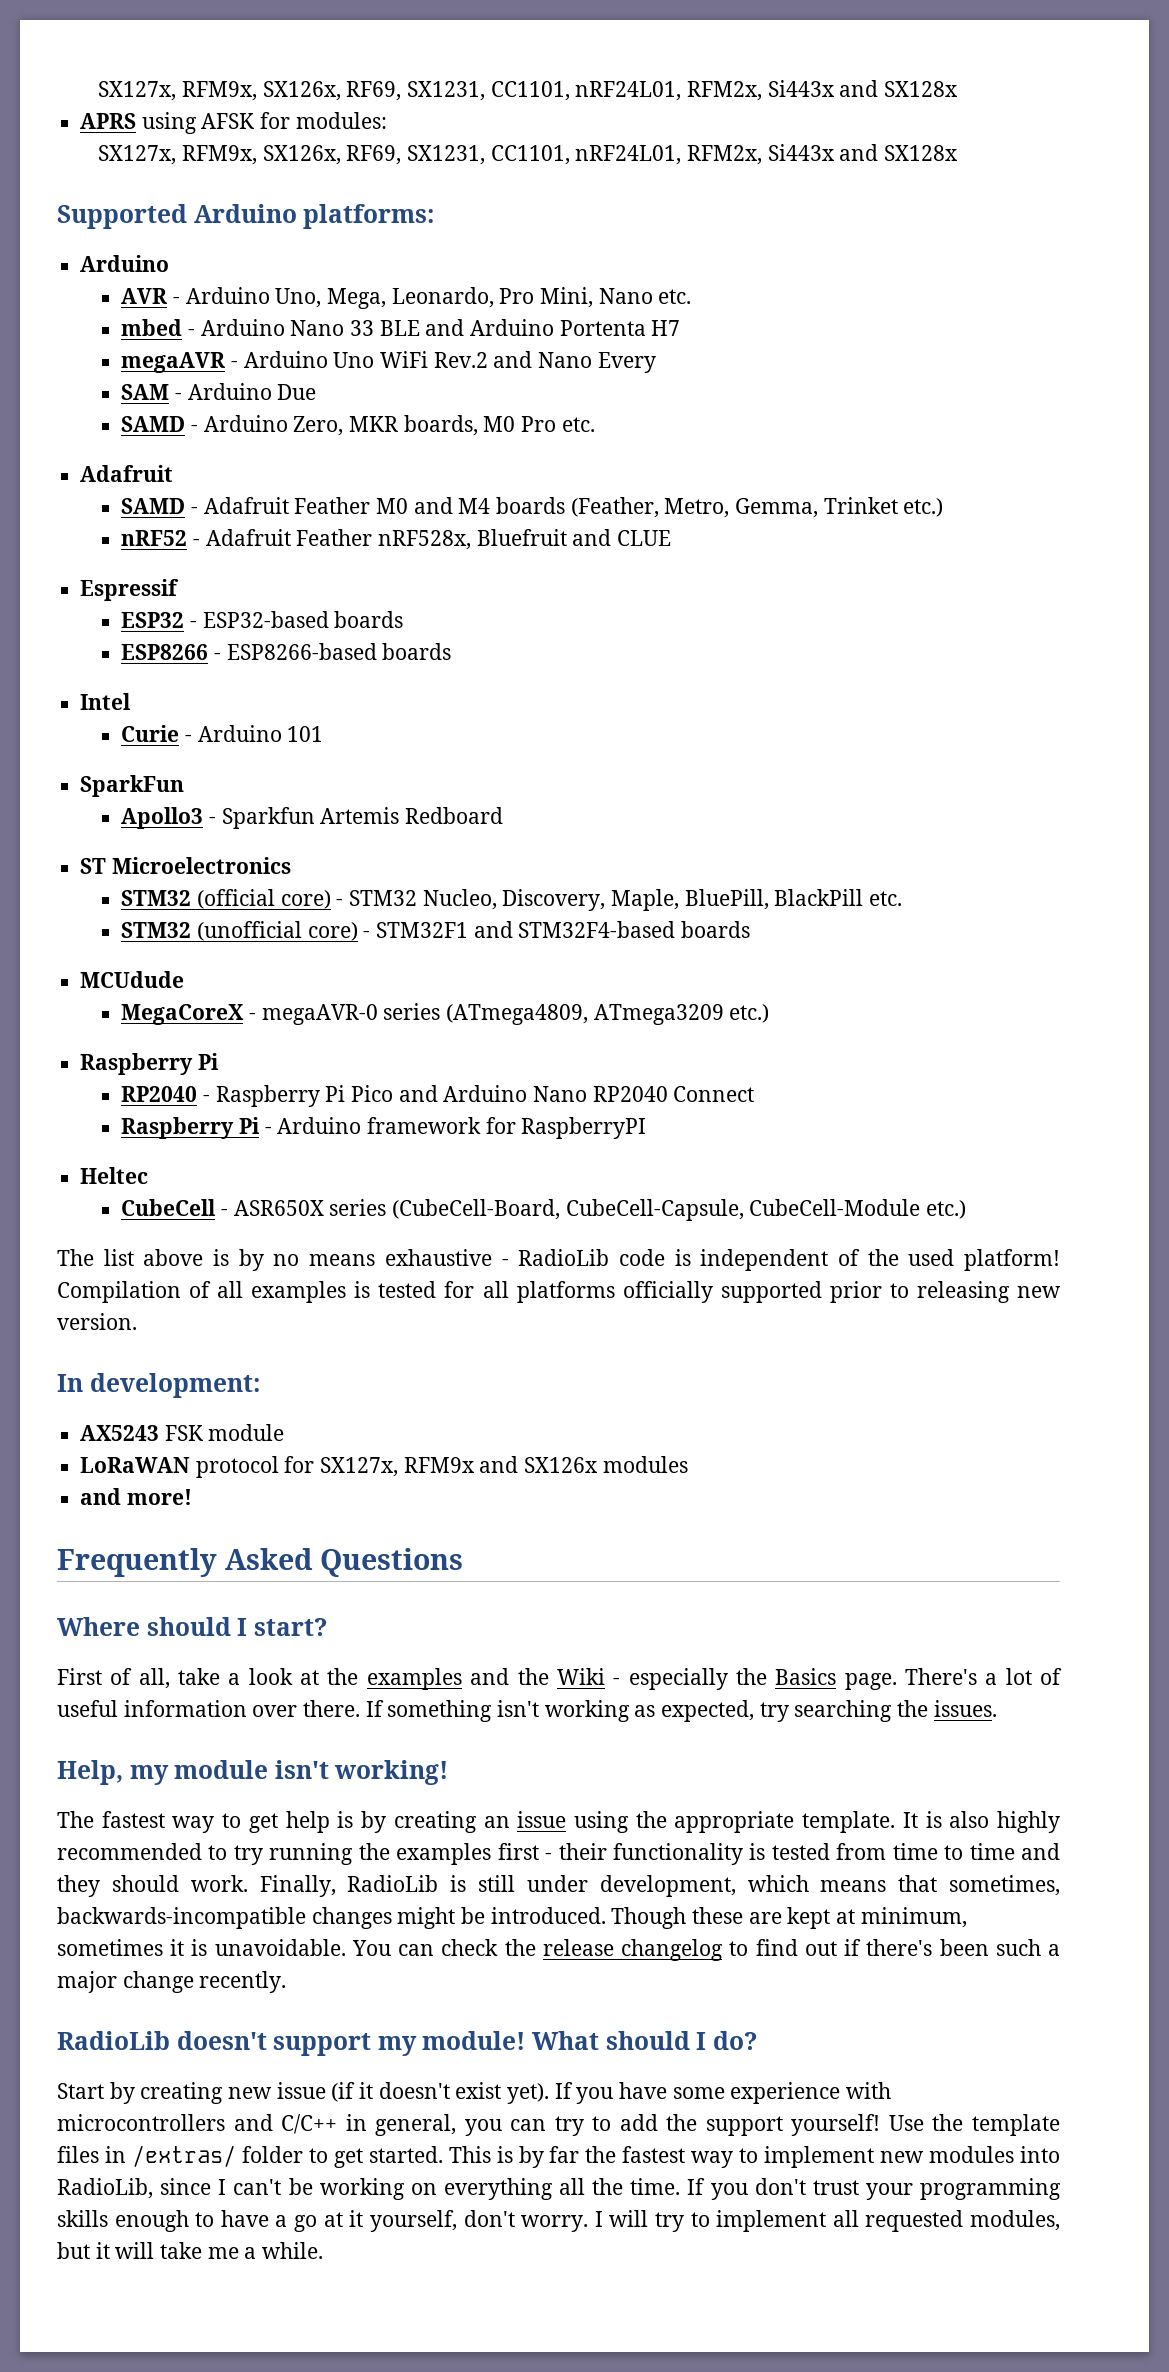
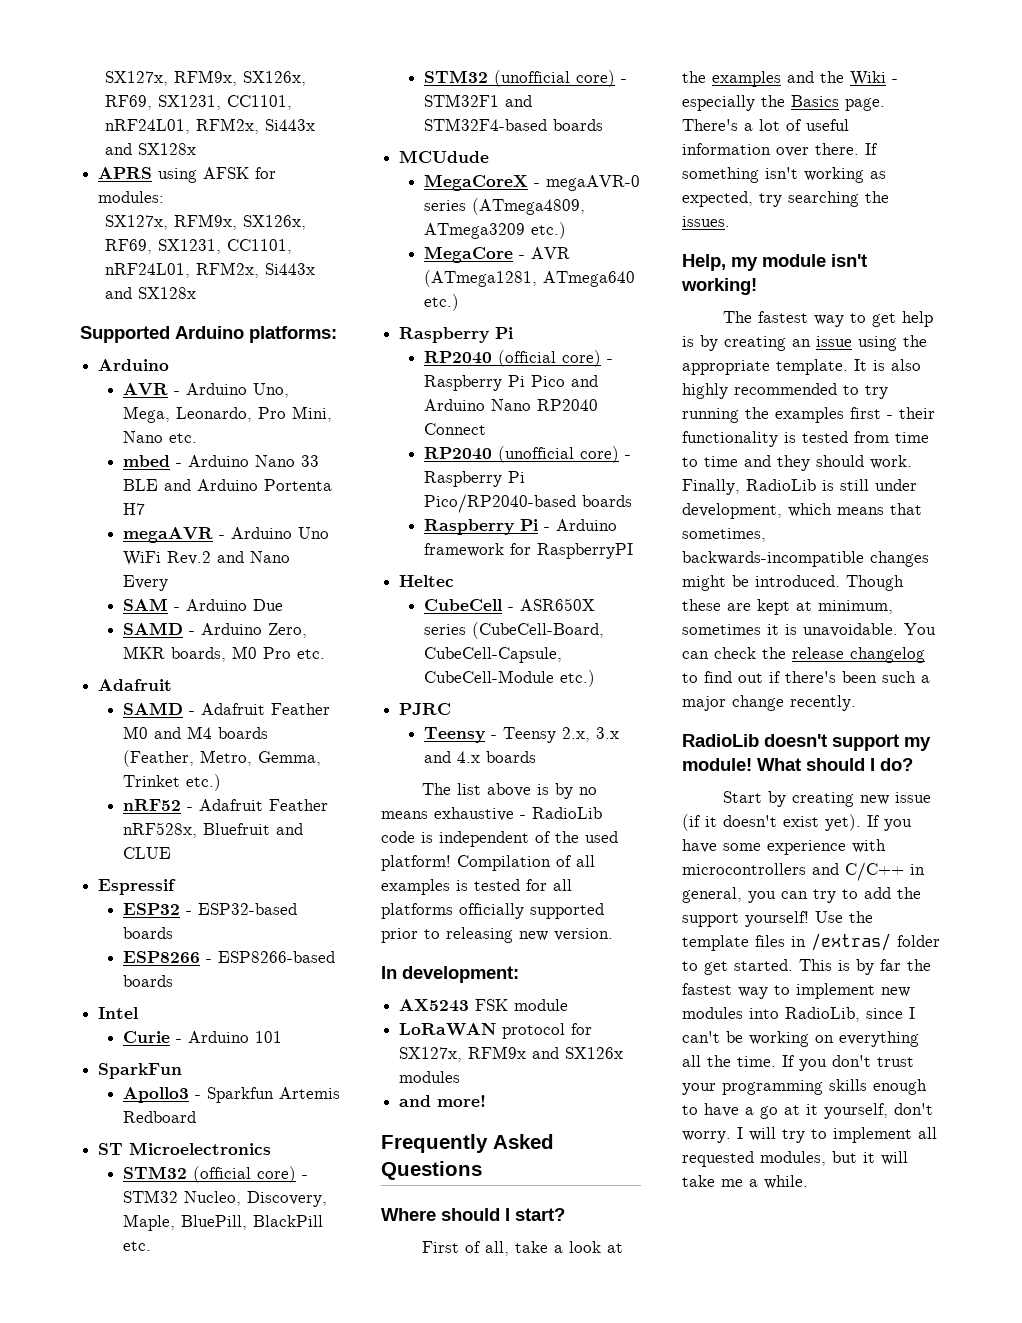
(770, 1013) none -> [423,246,570,263] [423,270,635,287] [423,294,459,311] // MegaCore - AVR (ATmega1281, ATmega640 etc.)
(198, 1094) none -> [497,350,601,367] (official core)
(755, 1094) none -> [423,446,631,463] [423,471,525,487] [423,494,632,513] // RP2040 (unofficial core) - Raspberry Pi Pico/RP2040-based boards
(966, 1209) none -> [399,703,452,715] [423,727,619,743] [423,751,536,763] // PJRC // Teensy - Teensy 2.x, 3.x and 4.x boards

